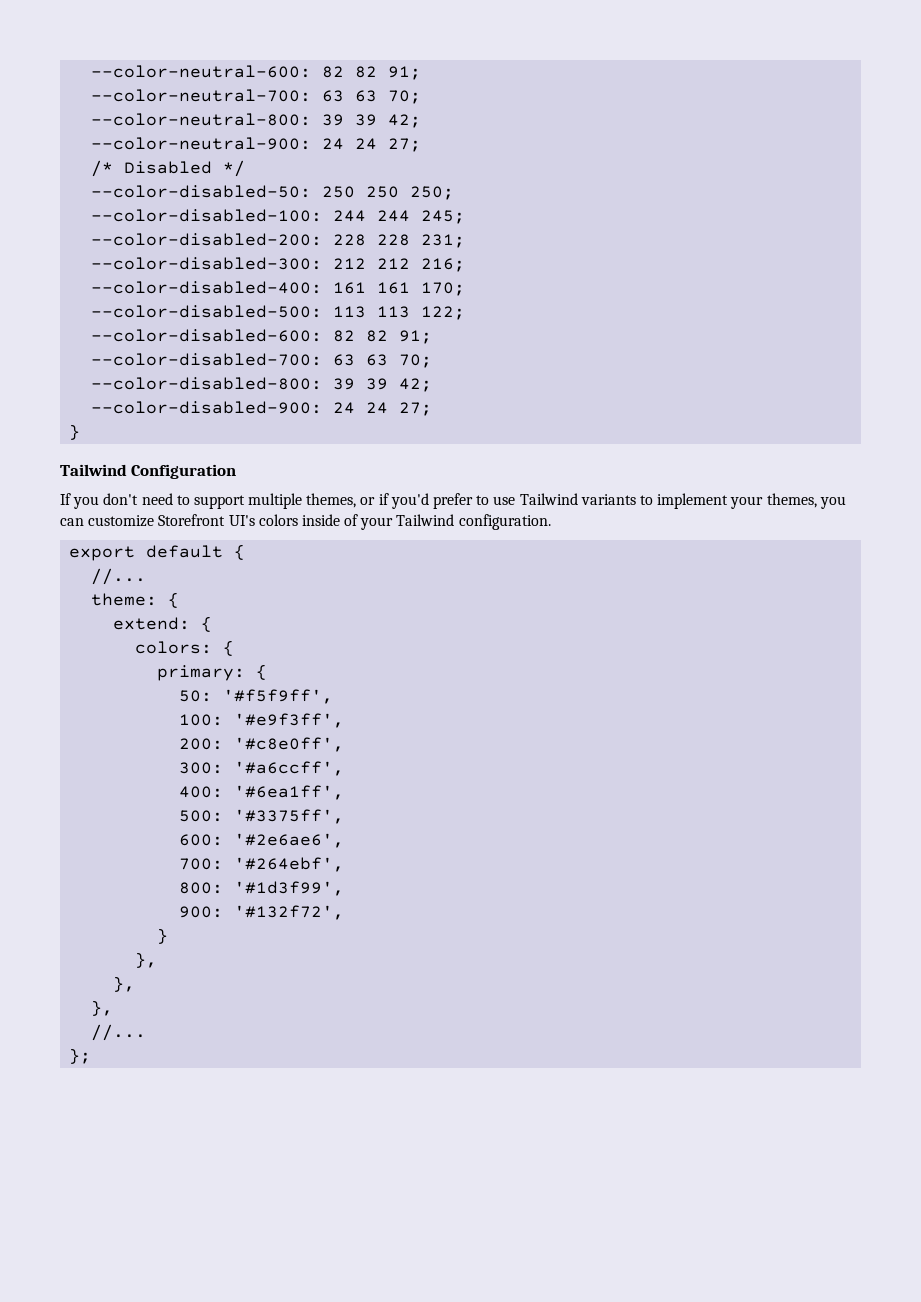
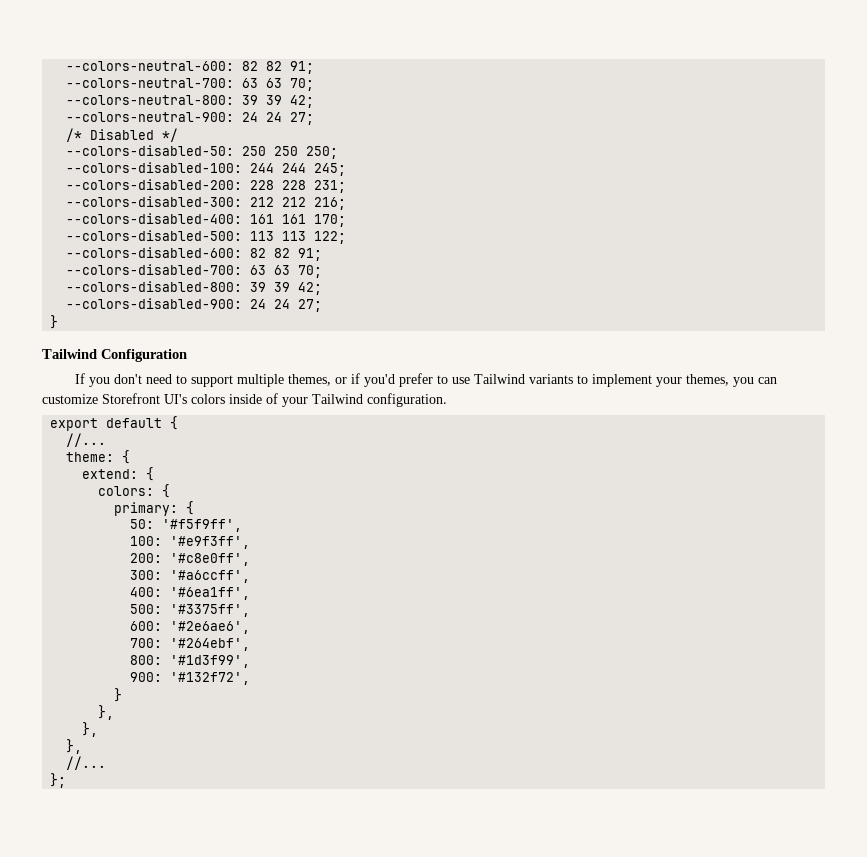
[91,65,422,80] [91,89,422,104] [91,113,422,128] [91,137,312,150] --color-neutral-600: 82 82 91; // --color-neutral-700: 63 63 70; // --color-neutral-800: 39 39 42; // --color-neutral-900: -> [66,61,315,74] [66,78,315,91] [66,95,315,108] [66,112,235,122] --colors-neutral-600: 82 82 91; // --colors-neutral-700: 63 63 70; // --colors-neutral-800: 39 39 42; // --colors-neutral-900:
[91,185,312,198] --color-disabled-50: -> [66,145,235,156] --colors-disabled-50:
[91,209,323,222] --color-disabled-100: -> [66,162,243,173] --colors-disabled-100:
[91,233,323,246] --color-disabled-200: -> [66,179,243,190] --colors-disabled-200:
[91,257,323,270] --color-disabled-300: -> [66,196,243,207] --colors-disabled-300:
[91,281,323,294] --color-disabled-400: -> [66,213,243,224] --colors-disabled-400:
[91,305,323,318] --color-disabled-500: -> [66,230,243,241] --colors-disabled-500:
[91,329,433,344] [91,353,433,368] [91,377,433,392] [91,401,323,414] --color-disabled-600: 82 82 91; // --color-disabled-700: 63 63 70; // --color-disabled-800: 39 39 42; // --color-disabled-900: -> [66,247,323,261] [66,264,323,278] [66,281,323,295] [66,298,243,309] --colors-disabled-600: 82 82 91; // --colors-disabled-700: 63 63 70; // --colors-disabled-800: 39 39 42; // --colors-disabled-900:

